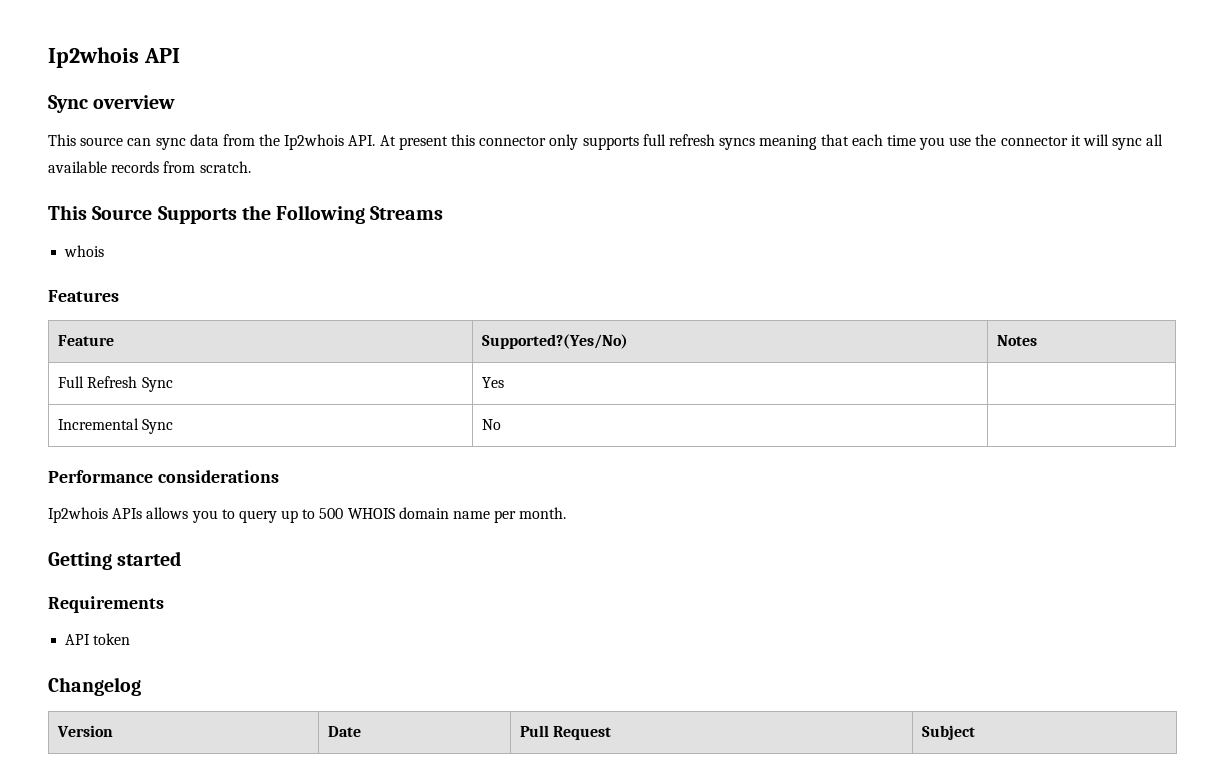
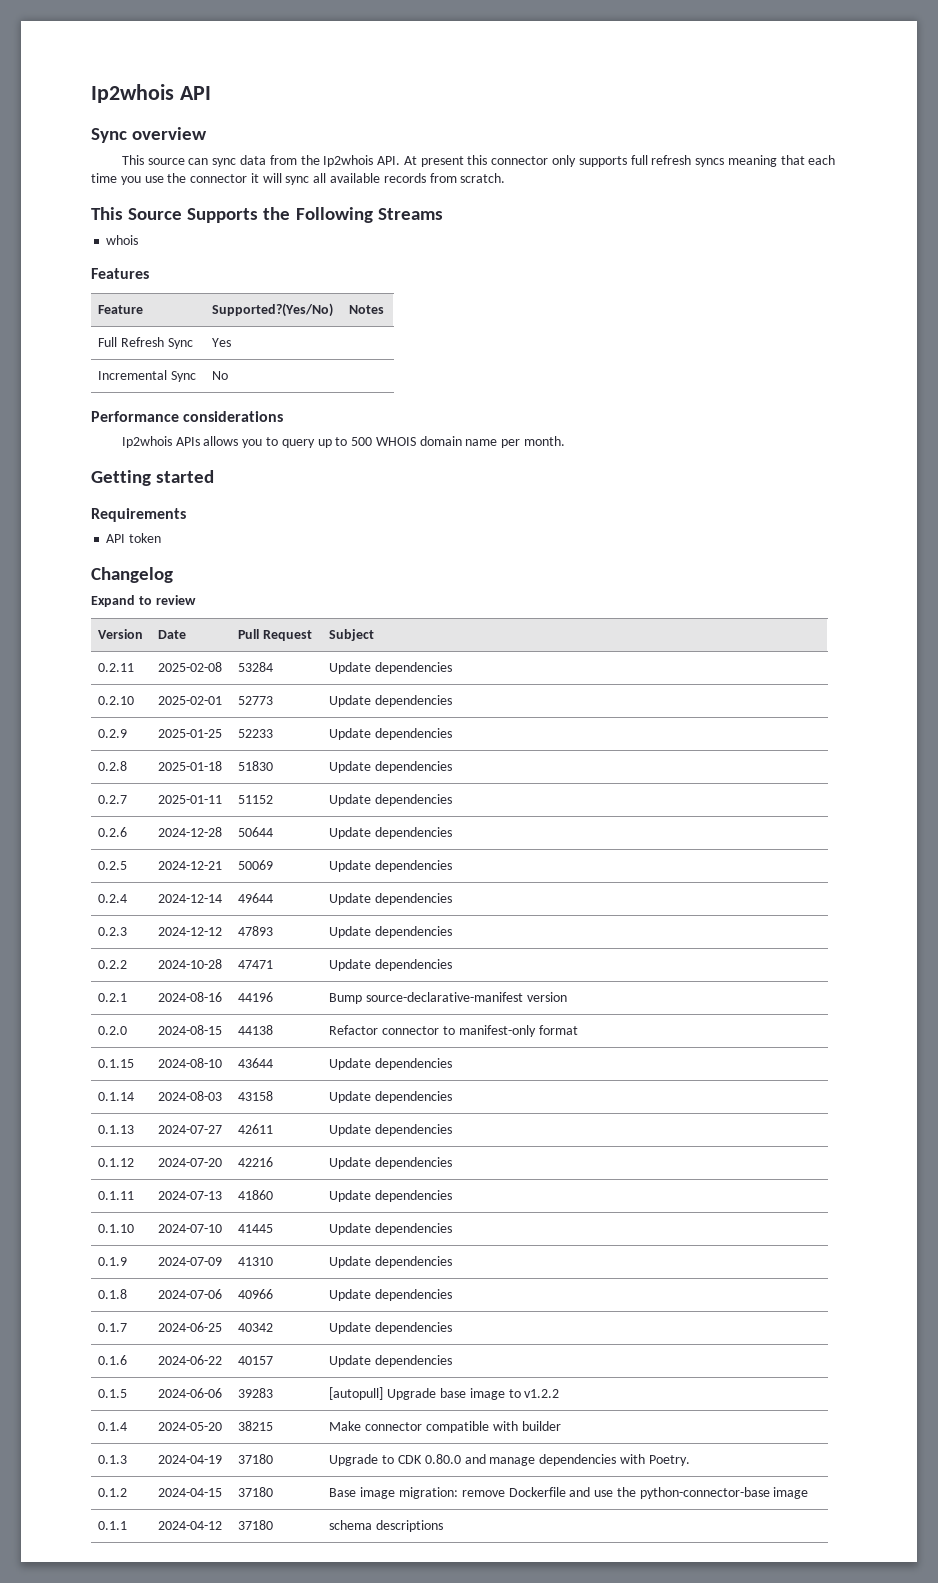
(141, 686) none -> [91,595,196,607] // Expand to review
(976, 732) none -> [98,663,135,672] [158,662,223,672] [238,662,274,672] [329,662,453,674] [98,696,135,705] [158,696,223,705] [238,696,274,705] [329,695,453,707] [98,729,128,738] [158,729,223,738] [238,729,274,738] [329,728,453,740] [98,761,128,771] [158,761,223,771] [238,761,274,771] [329,761,453,773] [98,795,128,804] [158,795,223,804] [238,795,274,804] [329,794,453,806] [98,827,128,837] [158,827,223,837] [238,827,274,837] [329,827,453,839] [98,861,128,870] [158,861,223,870] [238,860,274,870] [329,860,453,872] [98,894,128,903] [158,894,223,903] [238,893,274,903] [329,893,453,905] [98,927,128,936] [158,927,223,936] [238,926,274,936] [329,926,453,938] [98,960,128,969] [158,959,223,969] [238,960,274,969] [329,959,453,971] [98,993,128,1002] [158,992,223,1002] [238,992,274,1002] [329,992,568,1004] [98,1026,128,1035] [158,1025,223,1035] [238,1025,274,1035] [329,1025,578,1037] [98,1059,135,1068] [158,1058,223,1068] [238,1058,274,1068] [329,1058,453,1070] [98,1092,135,1101] [158,1091,223,1101] [238,1091,274,1101] [329,1091,453,1103] [98,1125,135,1134] [158,1125,223,1134] [238,1124,274,1134] [329,1124,453,1136] [98,1158,135,1167] [158,1158,223,1167] [238,1157,274,1167] [329,1157,453,1169] [98,1191,135,1200] [158,1191,223,1200] [238,1190,274,1200] [329,1190,453,1202] [98,1224,135,1233] [158,1224,223,1233] [238,1224,274,1233] [329,1223,453,1235] [98,1257,128,1266] [158,1257,223,1266] [238,1257,274,1266] [329,1256,453,1268] [98,1289,128,1299] [158,1289,223,1299] [238,1289,274,1299] [329,1289,453,1301] [98,1323,128,1332] [158,1322,223,1332] [238,1323,274,1332] [329,1322,453,1334] [98,1355,128,1365] [158,1355,223,1365] [238,1356,274,1365] [329,1355,453,1367] [98,1389,128,1398] [158,1388,223,1398] [238,1388,274,1398] [329,1387,560,1400] [98,1422,128,1431] [158,1422,223,1431] [238,1421,274,1431] [329,1421,561,1433] [98,1455,128,1464] [158,1455,223,1464] [238,1454,274,1464] [329,1454,690,1466] [98,1488,128,1497] [158,1488,223,1497] [238,1487,274,1497] [329,1487,809,1499] [98,1521,128,1530] [158,1521,223,1530] [238,1520,274,1530] [329,1520,444,1532] // 0.2.11 | 2025-02-08 | 53284 | Update dependencies // 0.2.10 | 2025-02-01 | 52773 | Update dependencies // 0.2.9 | 2025-01-25 | 52233 | Update dependencies // 0.2.8 | 2025-01-18 | 51830 | Update dependencies // 0.2.7 | 2025-01-11 | 51152 | Update dependencies // 0.2.6 | 2024-12-28 | 50644 | Update dependencies // 0.2.5 | 2024-12-21 | 50069 | Update dependencies // 0.2.4 | 2024-12-14 | 49644 | Update dependencies // 0.2.3 | 2024-12-12 | 47893 | Update dependencies // 0.2.2 | 2024-10-28 | 47471 | Update dependencies // 0.2.1 | 2024-08-16 | 44196 | Bump source-declarative-manifest version // 0.2.0 | 2024-08-15 | 44138 | Refactor connector to manifest-only format // 0.1.15 | 2024-08-10 | 43644 | Update dependencies // 0.1.14 | 2024-08-03 | 43158 | Update dependencies // 0.1.13 | 2024-07-27 | 42611 | Update dependencies // 0.1.12 | 2024-07-20 | 42216 | Update dependencies // 0.1.11 | 2024-07-13 | 41860 | Update dependencies // 0.1.10 | 2024-07-10 | 41445 | Update dependencies // 0.1.9 | 2024-07-09 | 41310 | Update dependencies // 0.1.8 | 2024-07-06 | 40966 | Update dependencies // 0.1.7 | 2024-06-25 | 40342 | Update dependencies // 0.1.6 | 2024-06-22 | 40157 | Update dependencies // 0.1.5 | 2024-06-06 | 39283 | [autopull] Upgrade base image to v1.2.2 // 0.1.4 | 2024-05-20 | 38215 | Make connector compatible with builder // 0.1.3 | 2024-04-19 | 37180 | Upgrade to CDK 0.80.0 and manage dependencies with Poetry. // 0.1.2 | 2024-04-15 | 37180 | Base image migration: remove Dockerfile and use the python-connector-base image // 0.1.1 | 2024-04-12 | 37180 | schema descriptions

